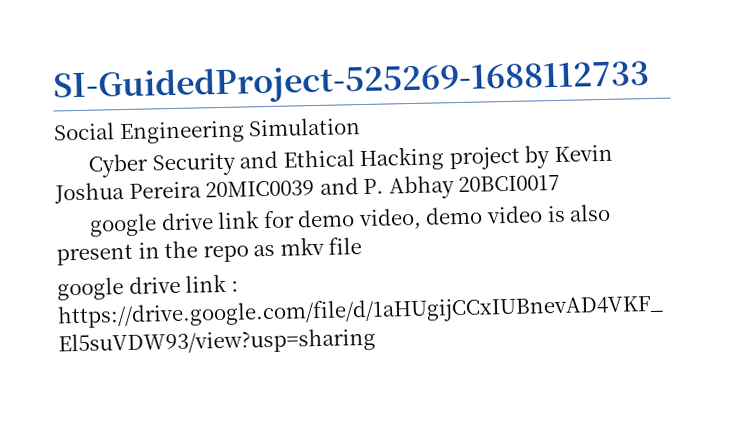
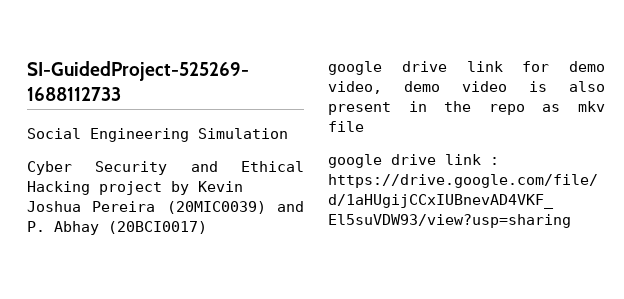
[205,180,316,198] 20MIC0039 -> [166,201,266,214] (20MIC0039)
[458,174,561,193] 20BCI0017 -> [108,221,207,234] (20BCI0017)

